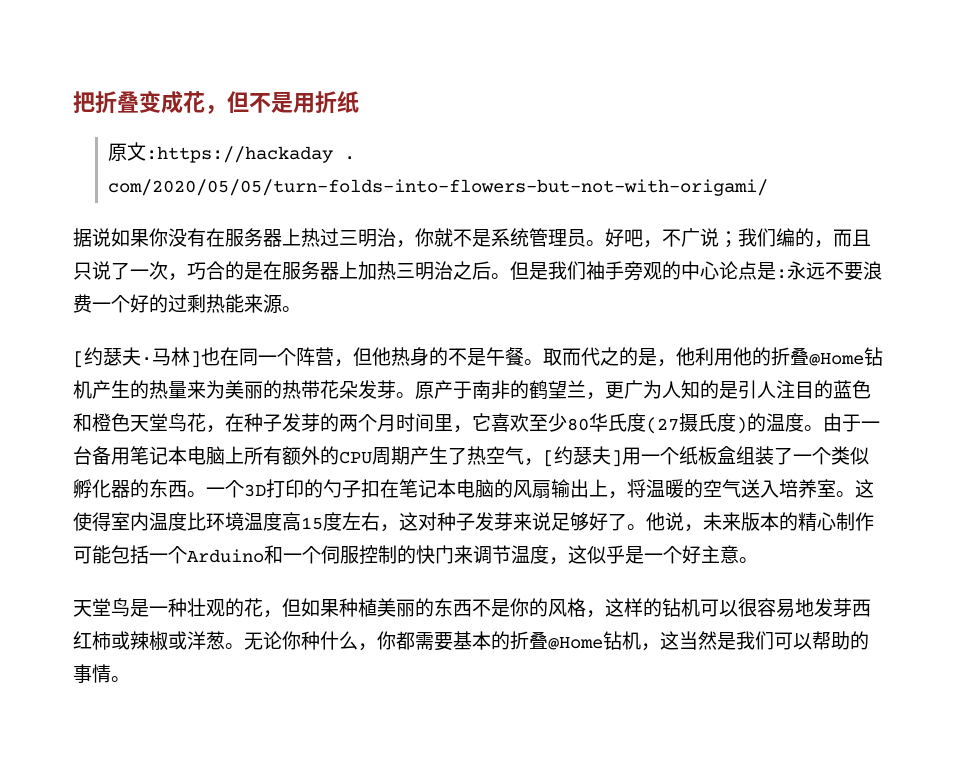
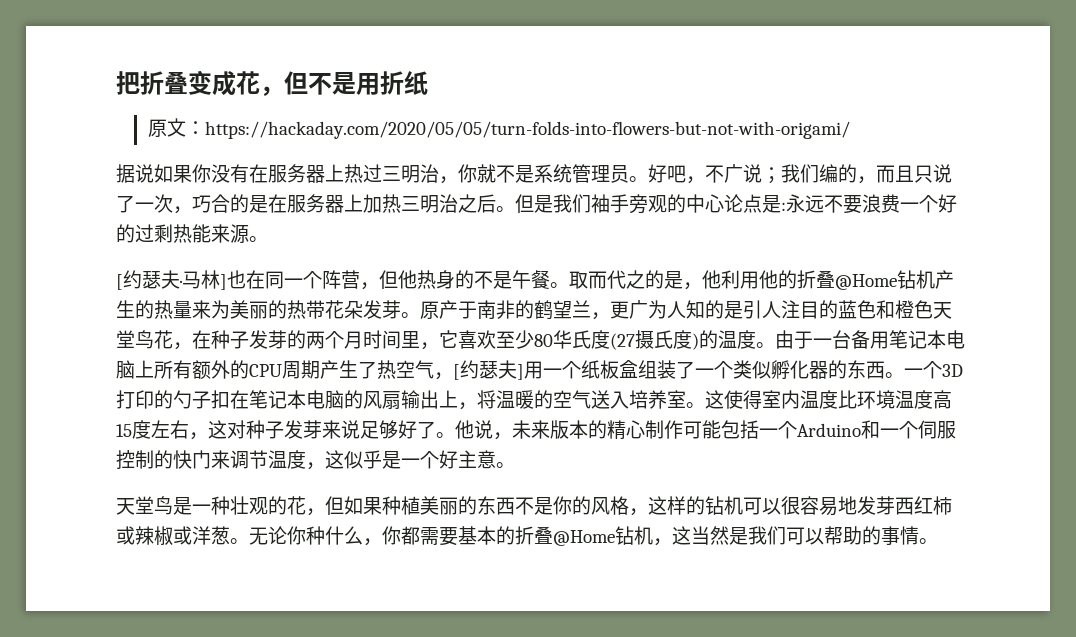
[146,146,356,163] [108,179,769,196] :https://hackaday . com/2020/05/05/turn-folds-into-flowers-but-not-with-origami/ -> [185,121,850,139] ：https://hackaday.com/2020/05/05/turn-folds-into-flowers-but-not-with-origami/

